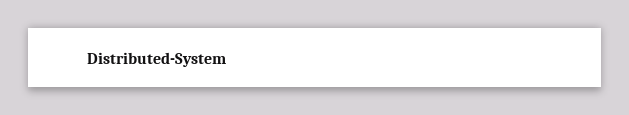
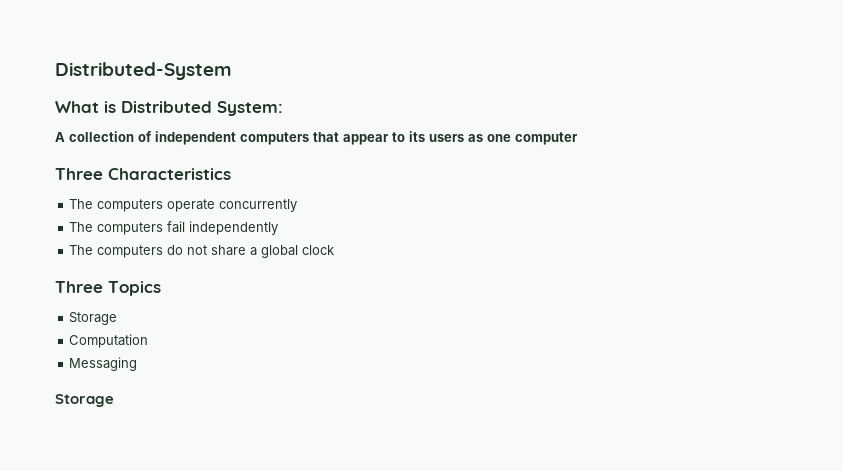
(226, 59) none -> [55,101,283,116] [55,131,578,145] [55,168,231,180] [69,199,298,212] [69,221,279,235] [69,245,335,258] [55,281,161,296] [69,312,118,325] [69,334,149,348] [69,357,138,371] [55,394,114,407] // What is Distributed System: // A collection of independent computers that appear to its users as one computer // Three Characteristics // The computers operate concurrently // The computers fail independently // The computers do not share a global clock // Three Topics // Storage // Computation // Messaging // Storage

